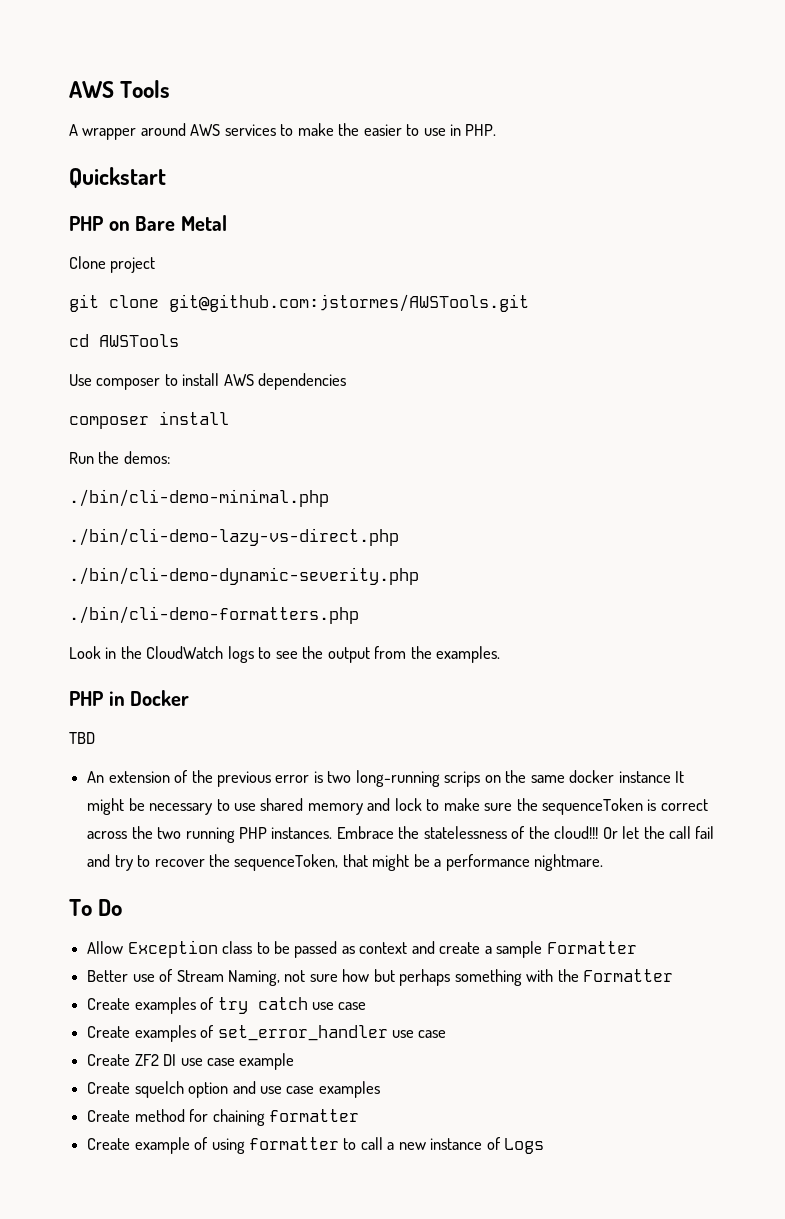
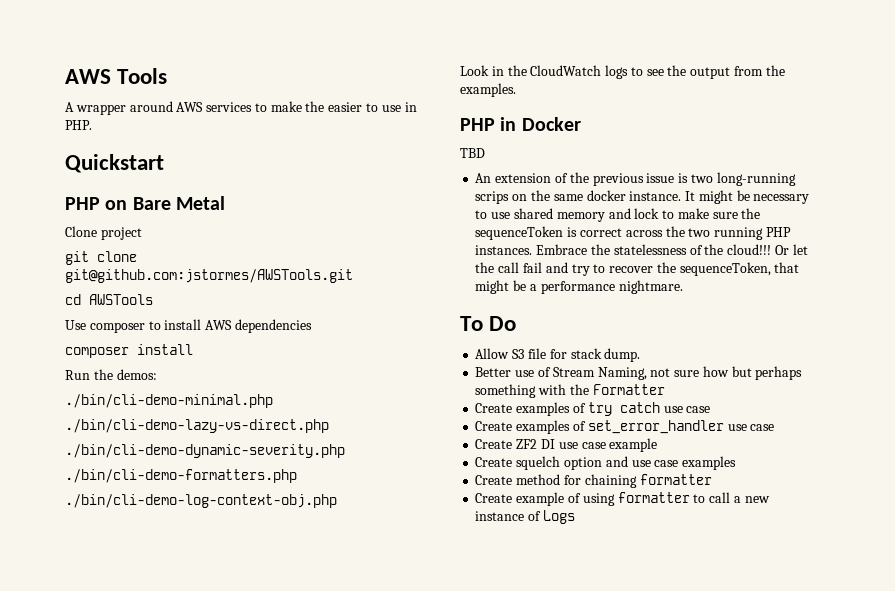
(359, 615) none -> [65,494,337,508] // ./bin/cli-demo-log-context-obj.php
[275,775,310,783] error -> [646,173,675,183] issue
[618,771,671,783] instance -> [629,191,682,201] instance.
[127,940,637,958] Exception class to be passed as context and create a sample Formatter -> [512,348,641,362] S3 file for stack dump.

